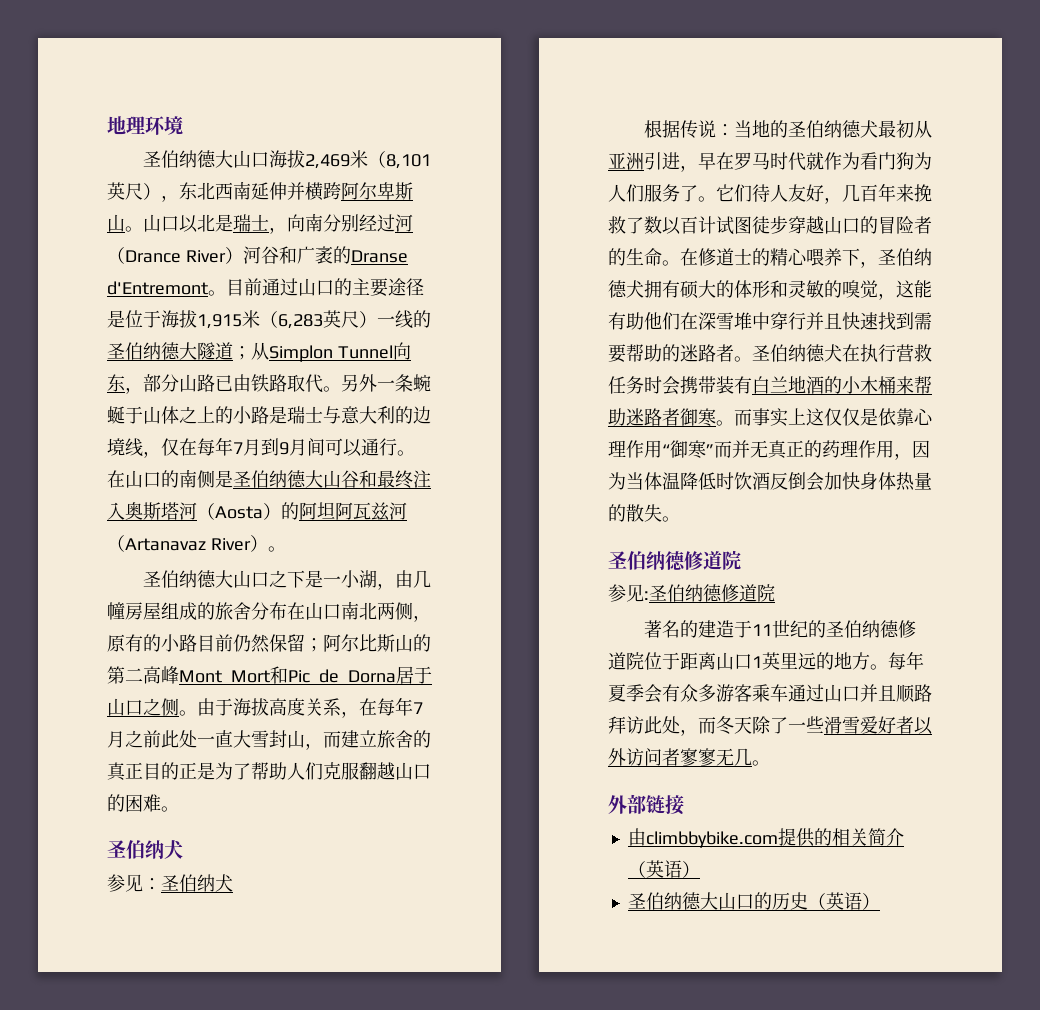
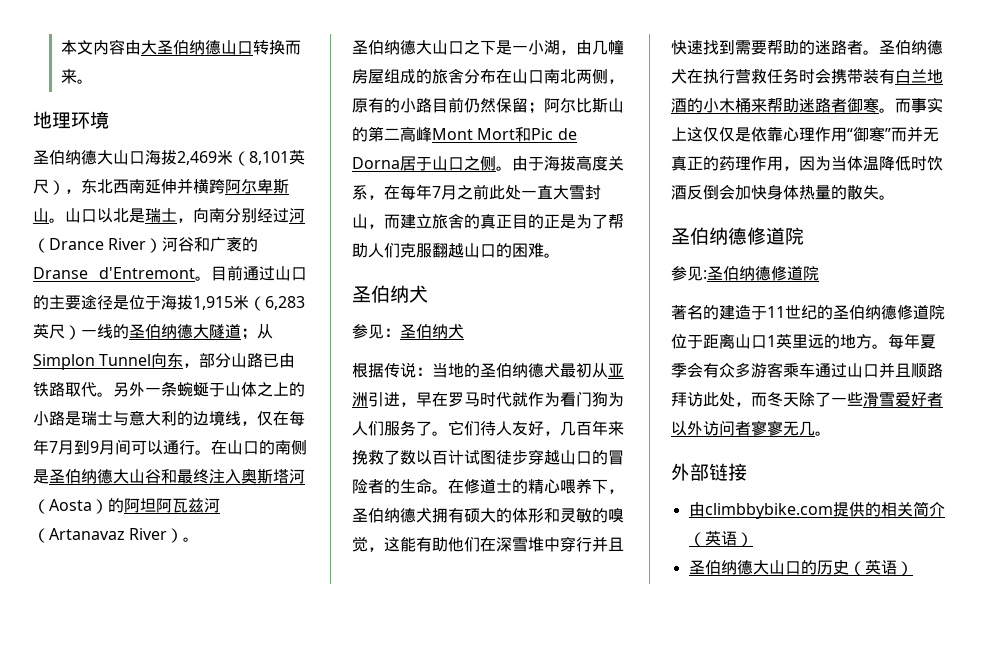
(107, 125) none -> [60,39,301,55] [60,69,93,84] 本文内容由大圣伯纳德山口转换而来。 //

